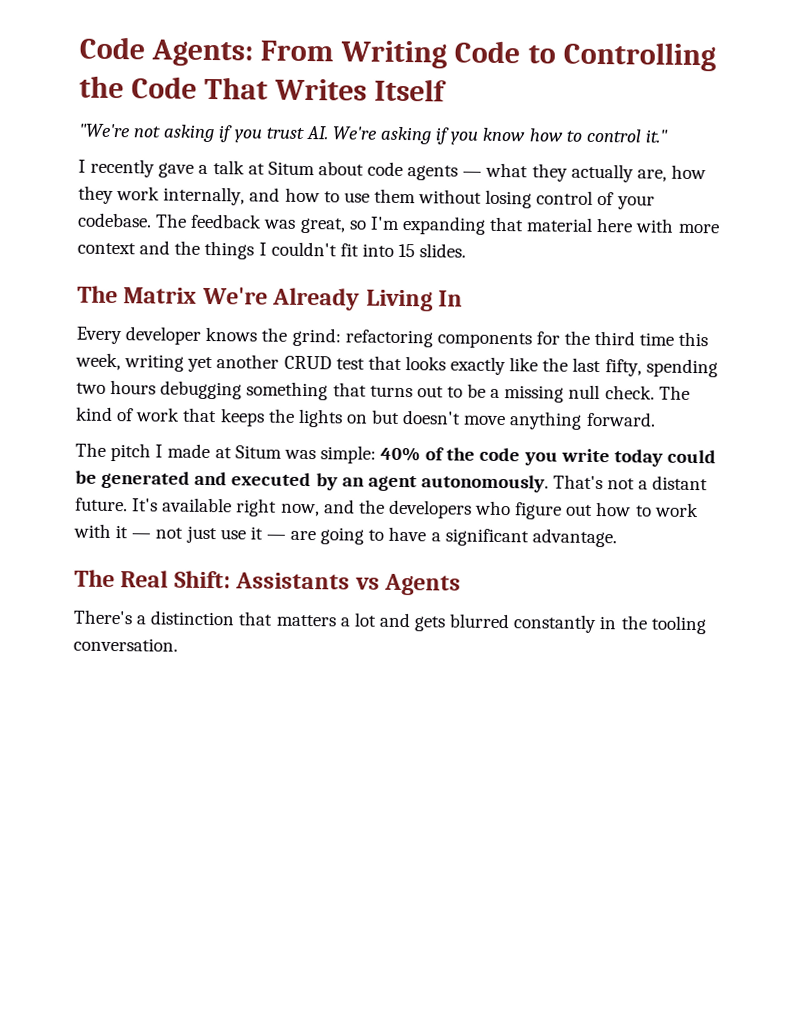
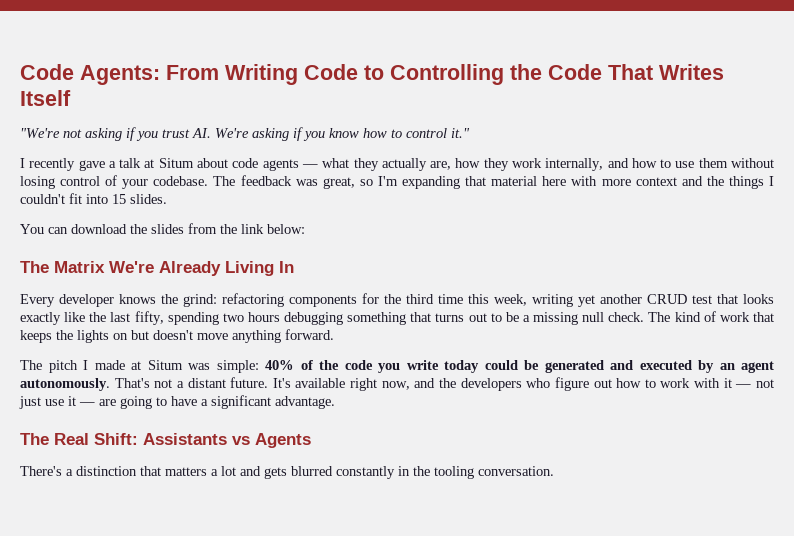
(467, 250) none -> [20,223,305,234] // You can download the slides from the link below:

